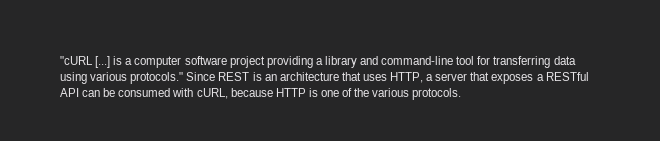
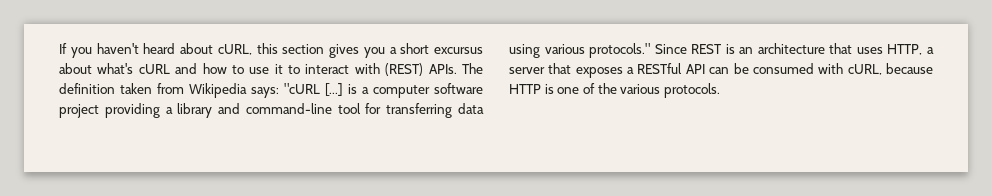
(60, 60) none -> [59,43,483,58] [59,63,483,76] [59,83,279,98] If you haven't heard about cURL, this section gives you a short excursus about what's cURL and how to use it to interact with (REST) APIs. The definition taken from Wikipedia says:

